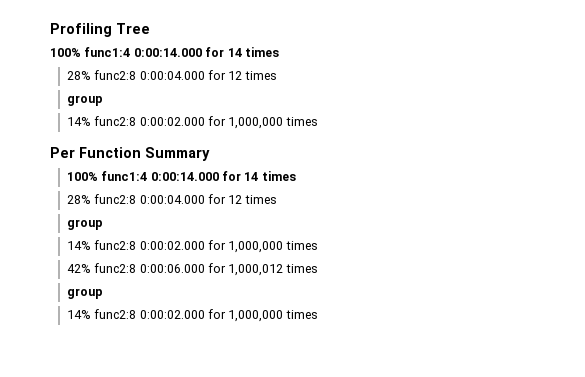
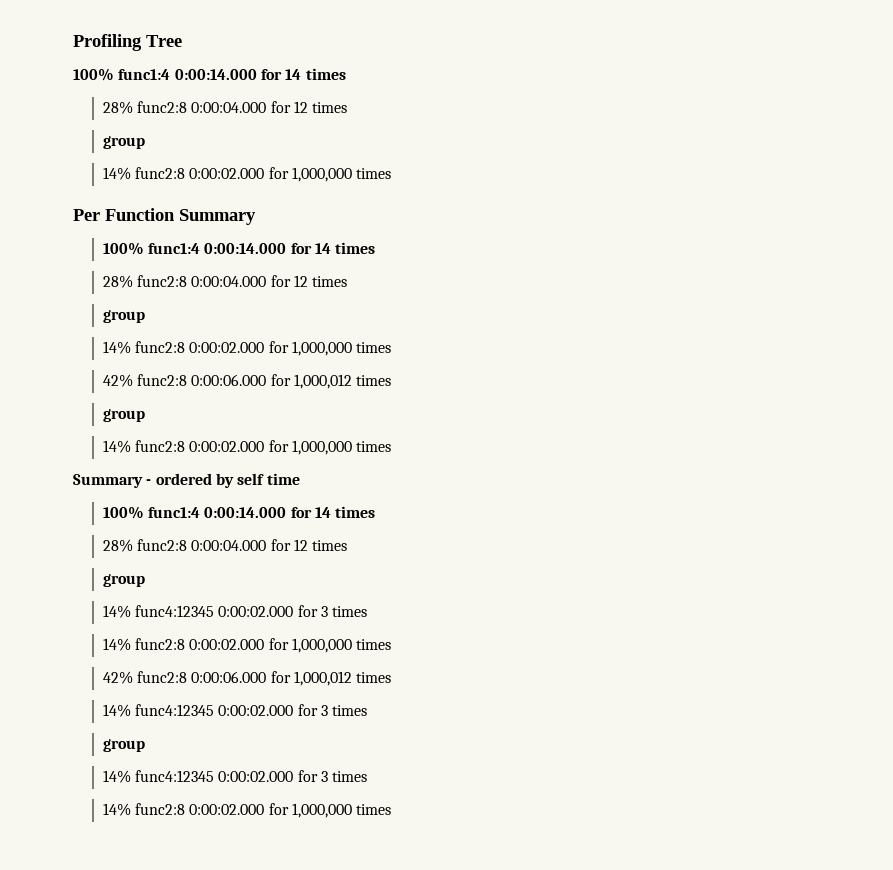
(318, 314) none -> [73,473,300,488] [102,506,376,519] [102,539,348,552] [102,574,145,587] [102,605,368,618] [102,638,392,653] [102,671,392,686] [102,704,368,717] [102,739,145,752] [102,770,368,783] [102,803,392,818] // Summary - ordered by self time // 100% func1:4 0:00:14.000 for 14 times // 28% func2:8 0:00:04.000 for 12 times // group // 14% func4:12345 0:00:02.000 for 3 times // 14% func2:8 0:00:02.000 for 1,000,000 times // 42% func2:8 0:00:06.000 for 1,000,012 times // 14% func4:12345 0:00:02.000 for 3 times // group // 14% func4:12345 0:00:02.000 for 3 times // 14% func2:8 0:00:02.000 for 1,000,000 times

